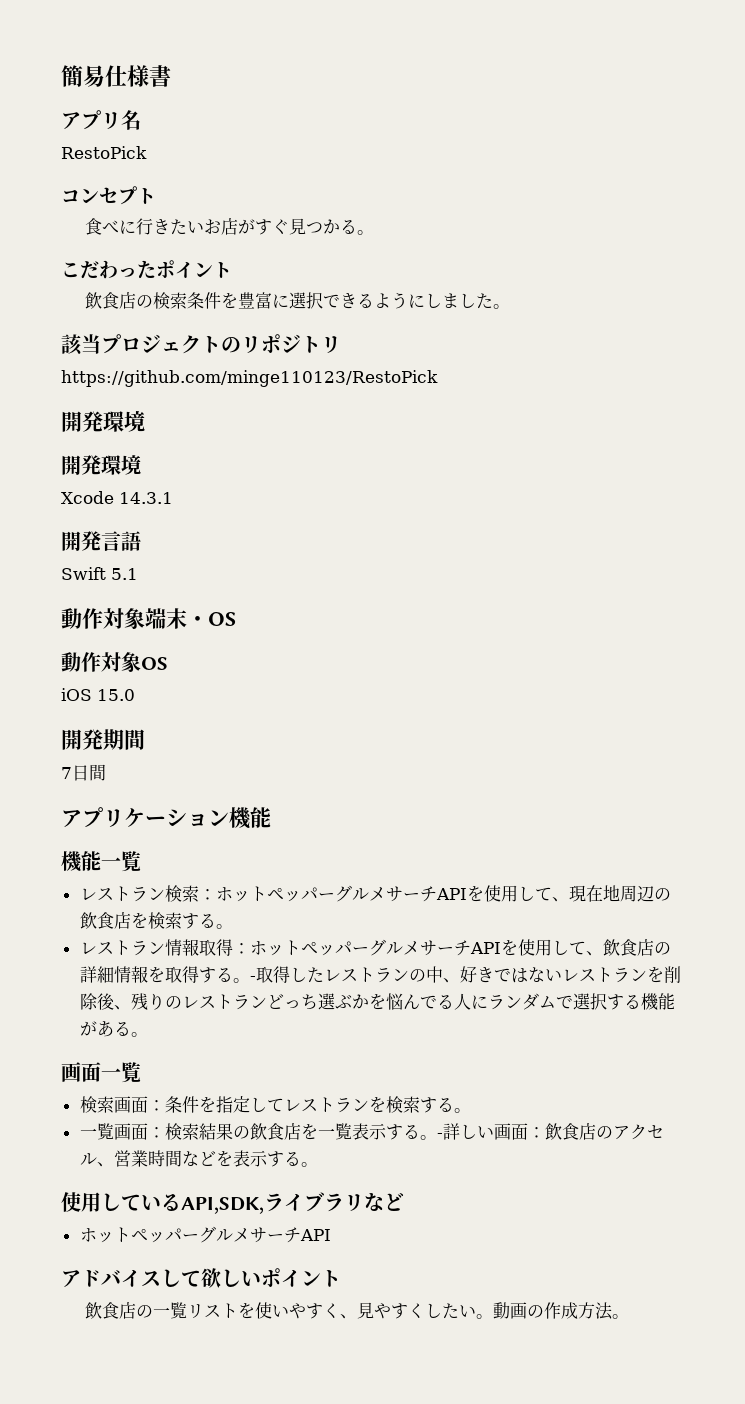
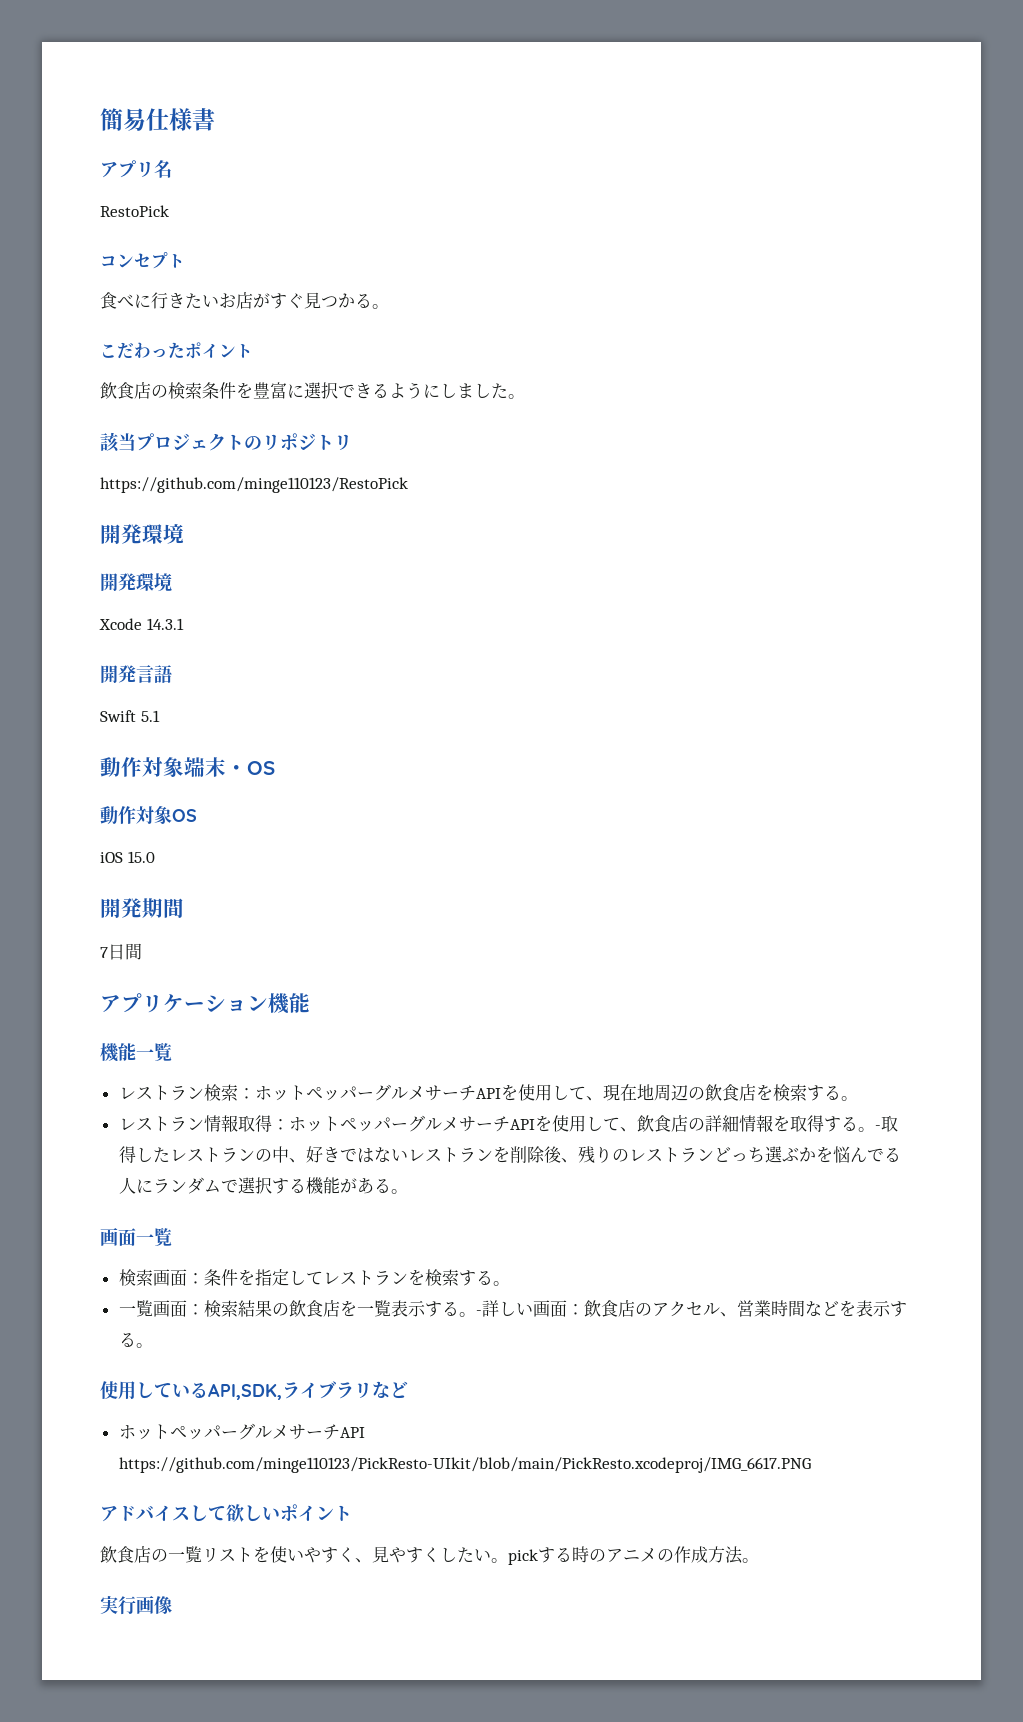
(331, 1235) none -> [118,1457,811,1473] https://github.com/minge110123/PickResto-UIkit/blob/main/PickResto.xcodeproj/IMG_6617.PNG
[492,1302,527,1319] 動画 -> [508,1546,657,1565] pickする時のアニメ
(629, 1316) none -> [100,1596,172,1615] // 実行画像

